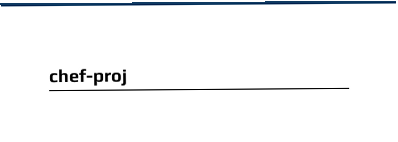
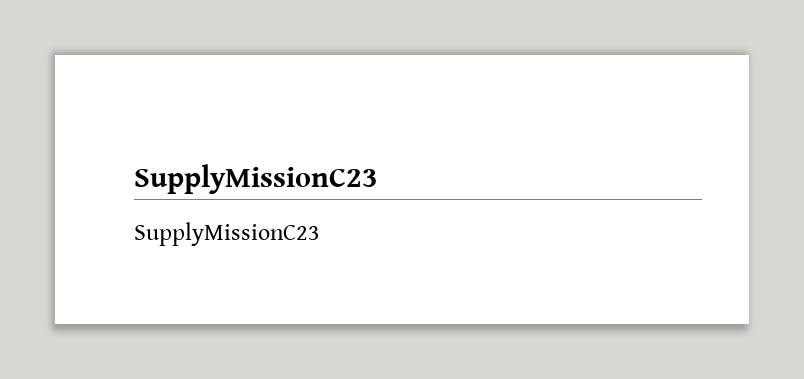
[48,68,128,87] chef-proj -> [134,164,378,194] [134,222,320,246] SupplyMissionC23 // SupplyMissionC23

